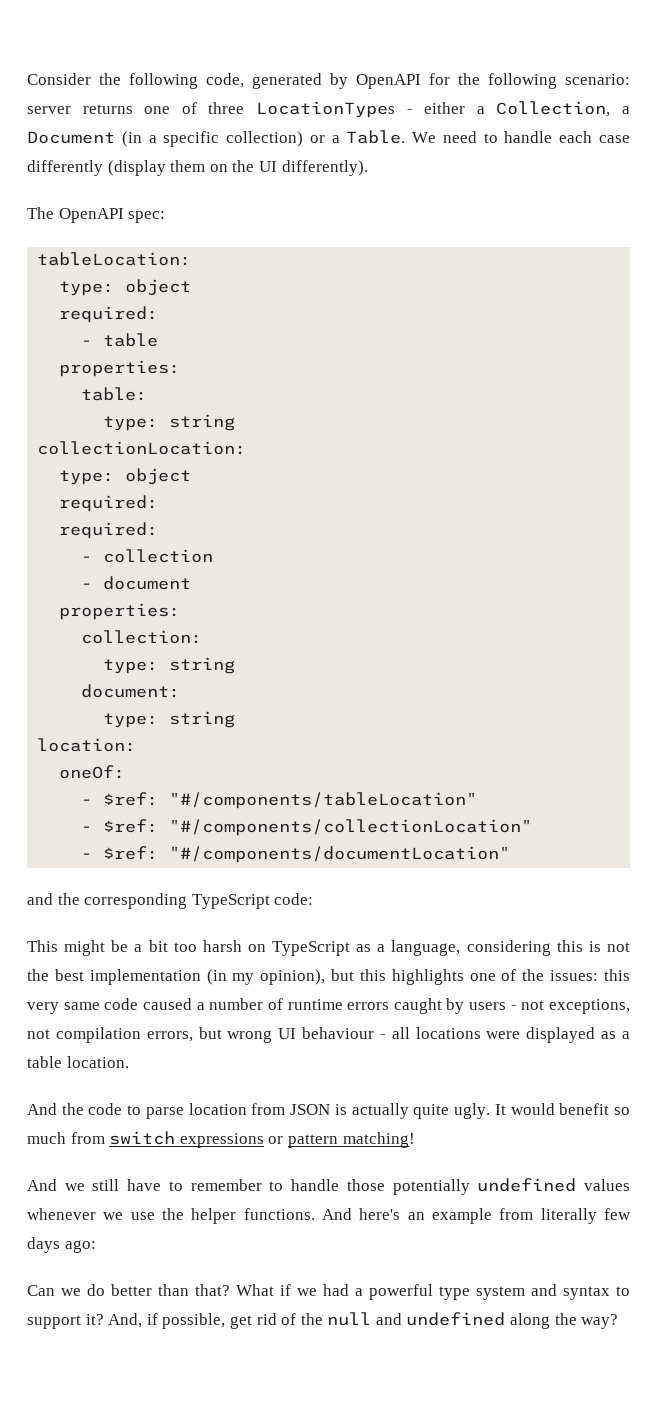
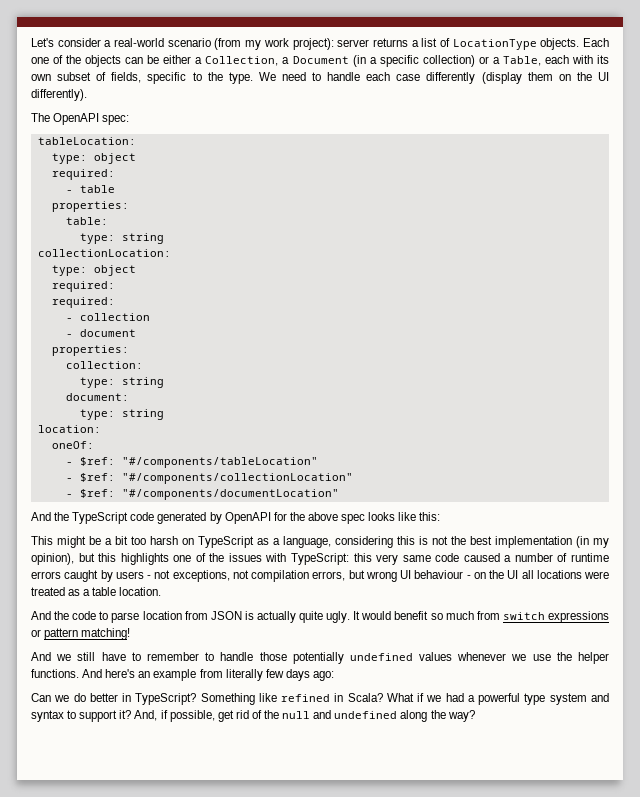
[27,73,630,89] [27,101,413,118] Consider the following code, generated by OpenAPI for the following scenario: server returns one of three LocationTypes - -> [31,38,609,50] [31,55,160,67] Let's consider a real-world scenario (from my work project): server returns a list of LocationType objects. Each one of the objects can be
[346,130,406,144] Table. -> [502,55,609,66] [31,72,253,84] Table, each with its own subset of fields, specific to the type.
[27,893,314,909] and the corresponding TypeScript code: -> [31,512,441,524] And the TypeScript code generated by OpenAPI for the above spec looks like this:
[550,970,599,981] issues: -> [228,553,349,565] issues with TypeScript:
(386, 1036) none -> [473,570,519,579] on the UI
[526,1027,596,1043] displayed -> [31,587,65,596] treated
[158,1284,230,1296] than that? -> [122,693,383,705] in TypeScript? Something like refined in Scala?

